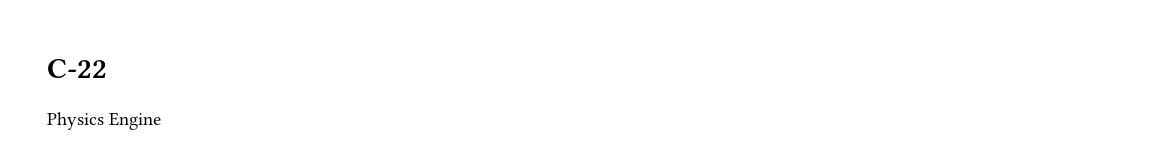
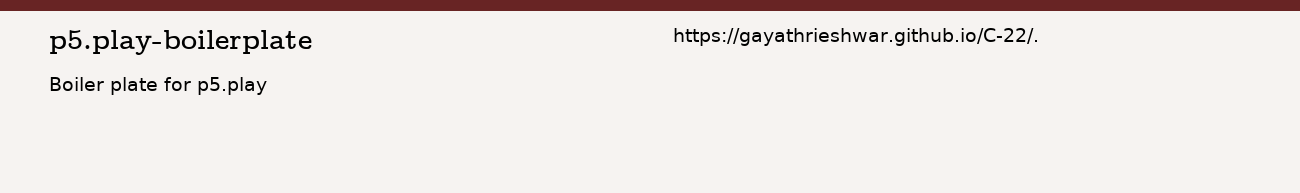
[47,59,107,78] [47,112,161,130] C-22 // Physics Engine -> [49,30,312,55] [49,77,267,95] [673,28,1039,46] p5.play-boilerplate // Boiler plate for p5.play https://gayathrieshwar.github.io/C-22/.

